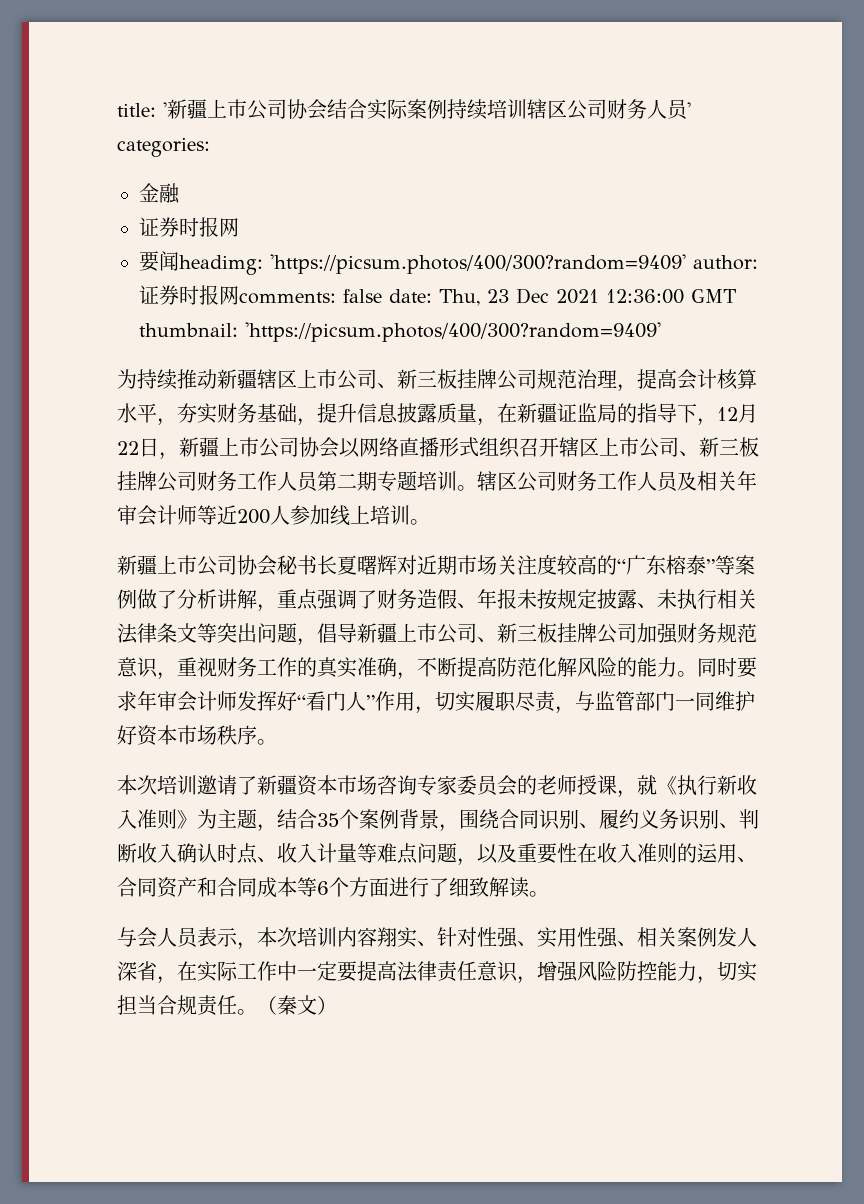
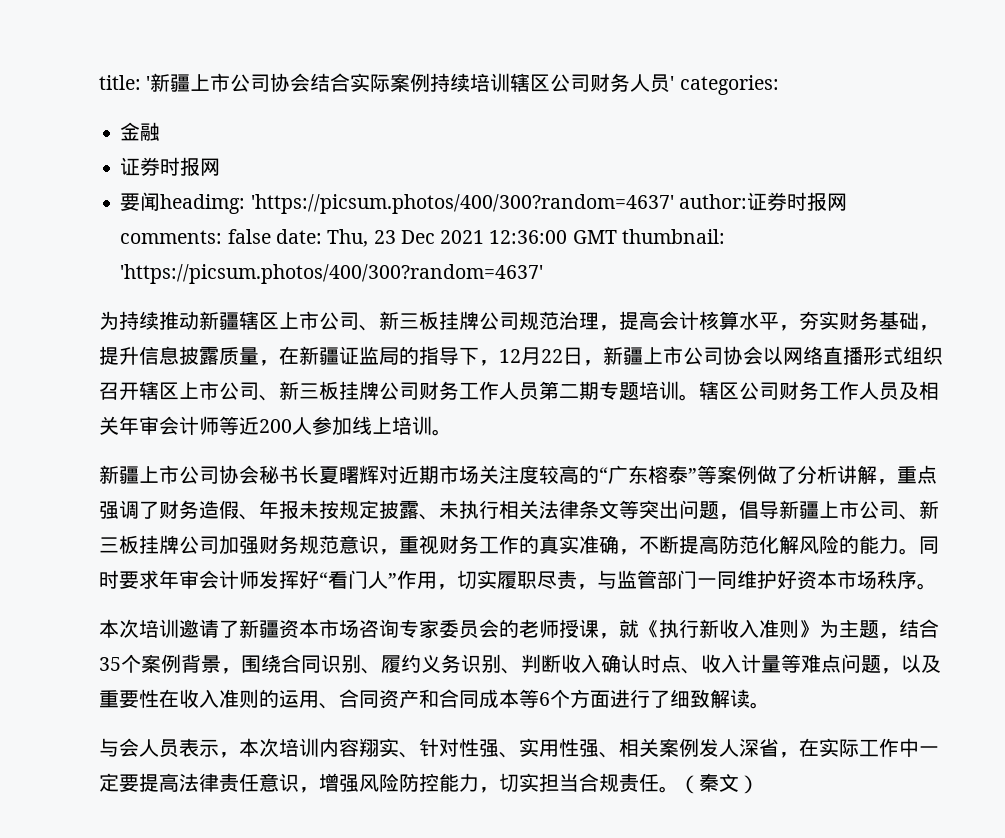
[270,254,686,274] 'https://picsum.photos/400/300?random=9409' -> [250,194,674,214] 'https://picsum.photos/400/300?random=4637'
[245,322,661,342] 'https://picsum.photos/400/300?random=9409' -> [120,264,544,284] 'https://picsum.photos/400/300?random=4637'

